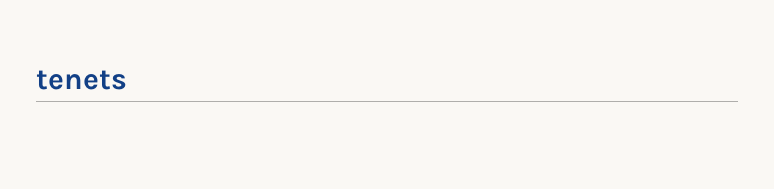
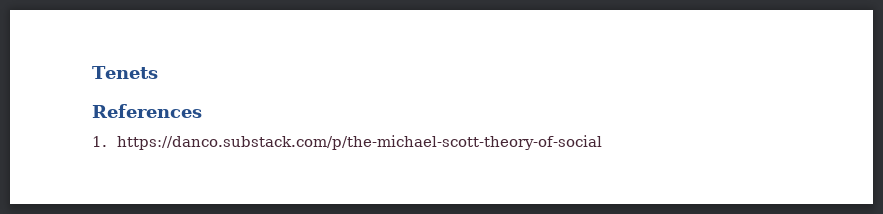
[36,70,127,90] tenets -> [92,66,158,79] [92,104,202,118] [92,135,603,150] Tenets // References // 1. https://danco.substack.com/p/the-michael-scott-theory-of-social

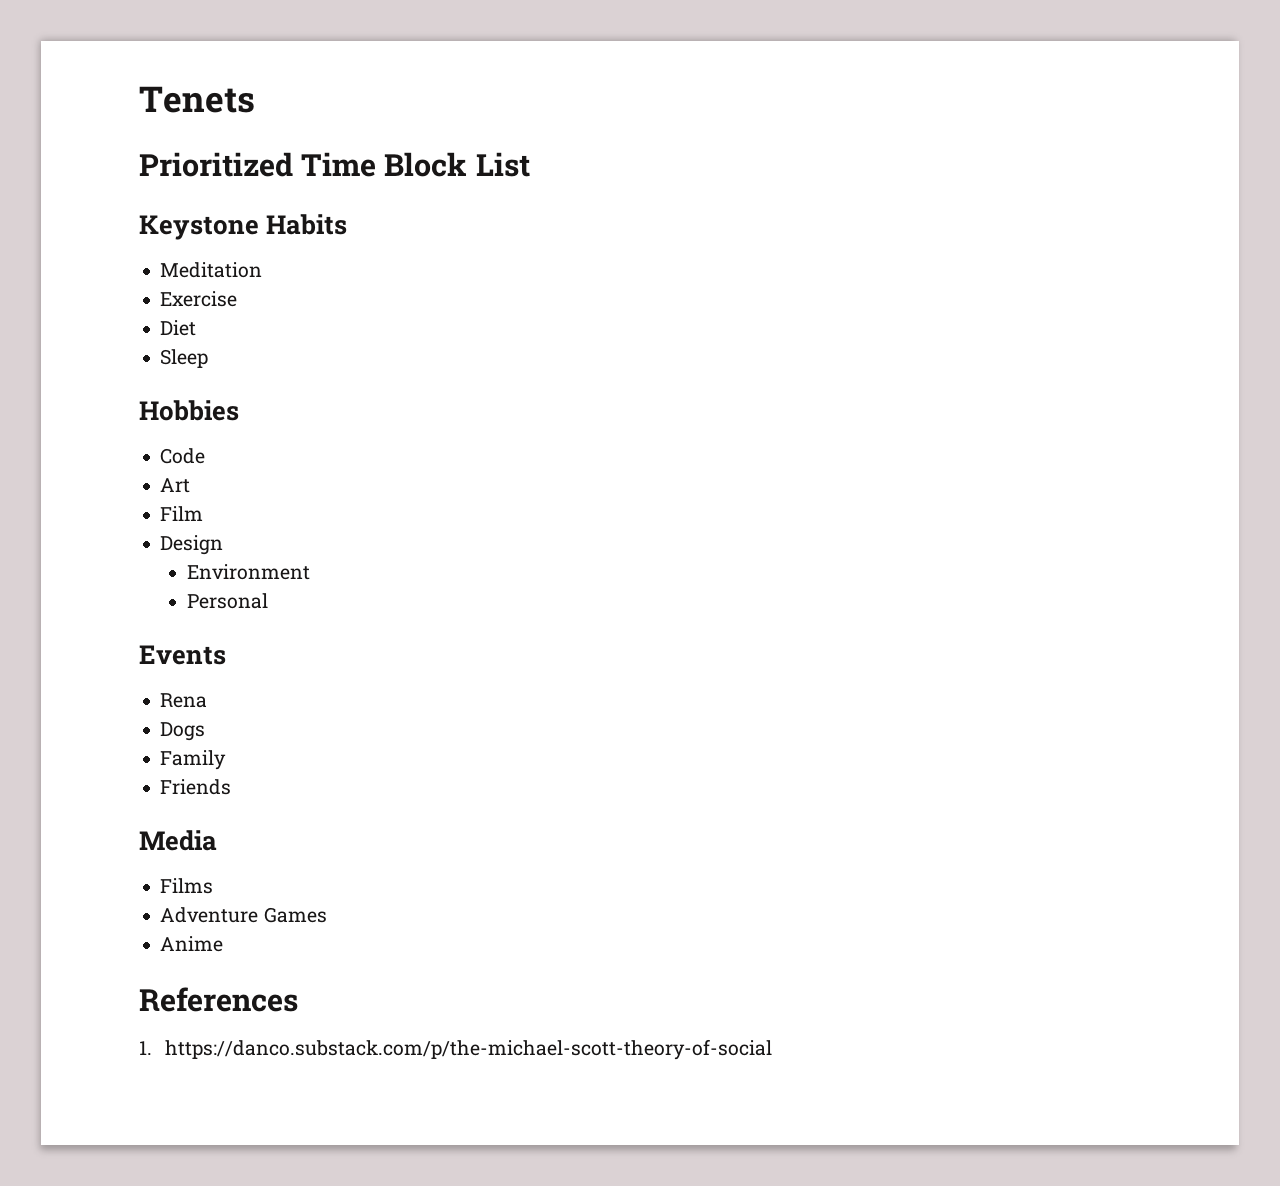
(158, 72) none -> [139,152,530,177] [139,214,348,240] [160,262,263,278] [160,291,238,307] [160,320,197,336] [160,349,209,368] [139,400,239,421] [160,448,206,464] [160,478,191,493] [160,506,204,521] [160,535,224,555] [186,564,310,580] [186,593,268,609] [139,645,226,665] [160,693,208,708] [160,722,206,741] [160,750,227,770] [160,779,232,795] [139,830,217,851] [160,878,214,894] [160,907,327,923] [160,936,224,952] // Prioritized Time Block List // Keystone Habits // Meditation // Exercise // Diet // Sleep // Hobbies // Code // Art // Film // Design // Environment // Personal // Events // Rena // Dogs // Family // Friends // Media // Films // Adventure Games // Anime

